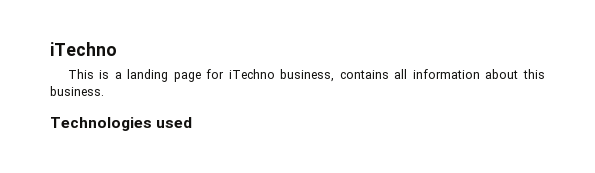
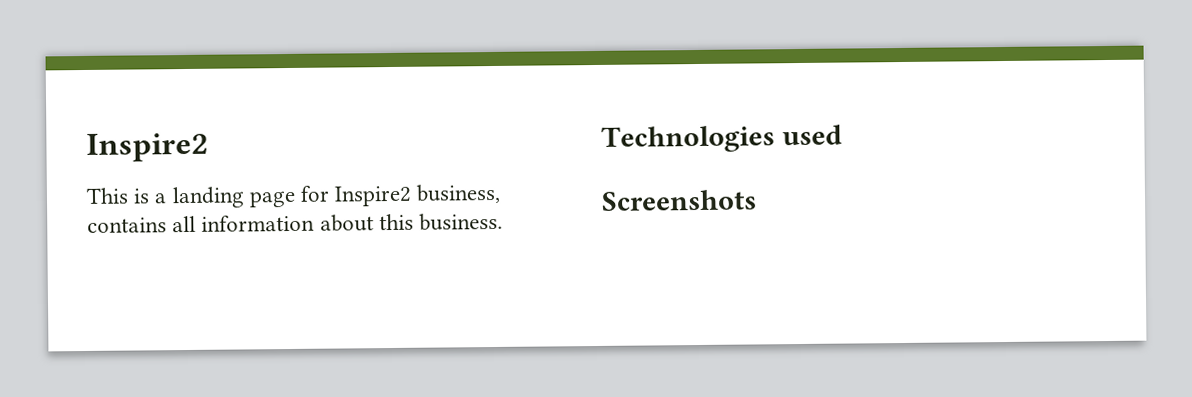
[50,42,117,56] iTechno -> [86,132,209,162] Inspire2
[228,69,275,79] iTechno -> [334,185,413,207] Inspire2
(193, 122) none -> [601,189,757,211] // Screenshots

